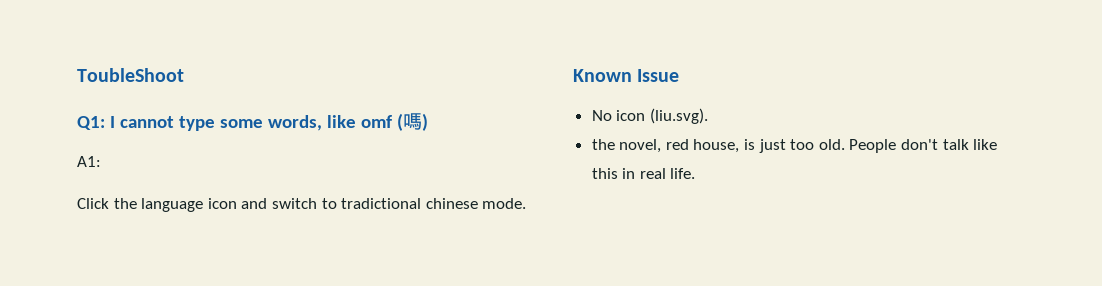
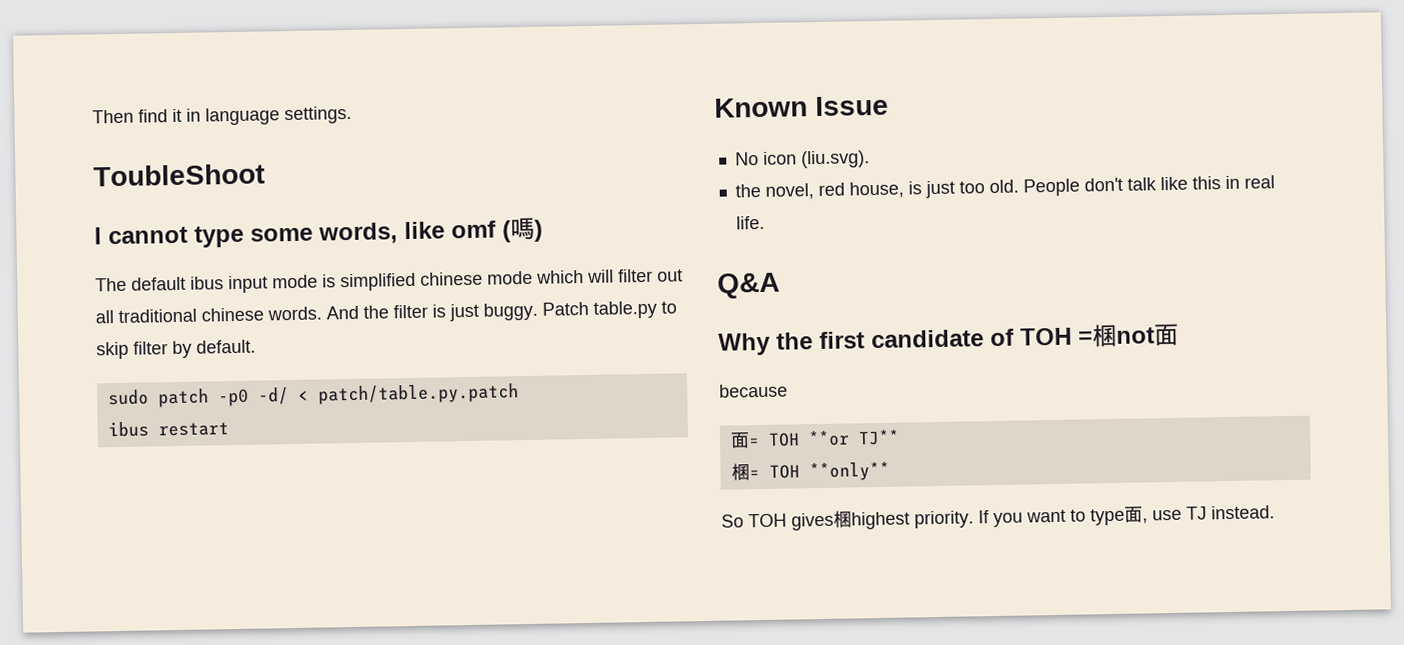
(77, 75) none -> [92,105,352,126] Then find it in language settings. //
[77,116,105,130] Q1: -> (265, 175) none
[77,156,101,167] [77,198,527,212] A1: // Click the language icon and switch to tradictional chinese mode. -> [95,268,683,294] [95,300,677,324] [96,339,256,360] [107,383,519,408] [107,421,229,438] The default ibus input mode is simplified chinese mode which will filter out all traditional chinese words. And the filter is just buggy. Patch table.py to skip filter by default. // sudo patch -p0 -d/ < patch/table.py.patch // ibus restart
(696, 173) none -> [717,272,780,299] [718,323,1179,356] [719,383,788,398] [729,429,900,449] [730,461,890,482] [721,505,1275,531] // Q&A // Why the first candidate of TOH =棞not面 // because // 面= TOH **or TJ** // 棞= TOH **only** // So TOH gives棞highest priority. If you want to type面, use TJ instead.

